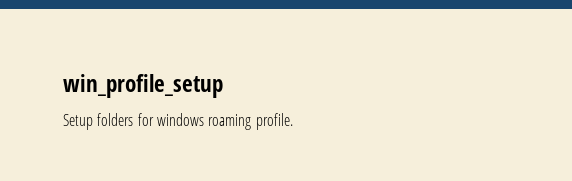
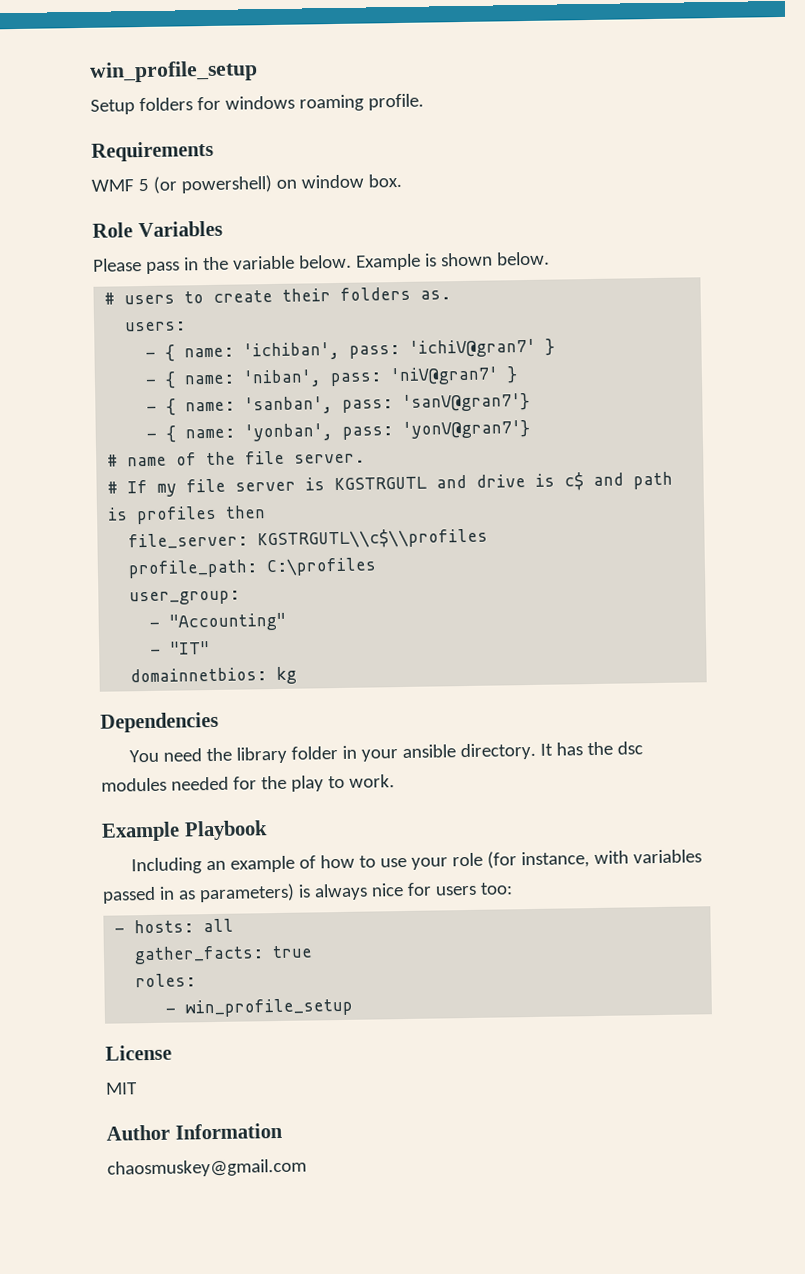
(293, 121) none -> [91,140,214,162] [91,173,402,194] [92,220,223,238] [93,251,550,274] [104,286,452,305] [125,321,187,332] [145,338,556,362] [145,366,519,389] [146,392,531,416] [146,419,531,443] [107,450,366,467] [107,471,674,497] [107,505,267,525] [128,527,489,550] [128,557,378,579] [129,590,241,606] [149,612,287,632] [150,641,211,655] [130,666,298,684] [100,711,219,733] [129,741,644,764] [101,774,395,792] [101,820,268,842] [131,849,703,875] [102,882,513,904] [114,918,235,934] [134,945,314,965] [135,973,197,988] [165,997,354,1018] [105,1044,172,1061] [105,1082,138,1095] [106,1122,283,1141] [107,1158,307,1178] // Requirements // WMF 5 (or powershell) on window box. // Role Variables // Please pass in the variable below. Example is shown below. // # users to create their folders as. // users: // - { name: 'ichiban', pass: 'ichiV@gran7' } // - { name: 'niban', pass: 'niV@gran7' } // - { name: 'sanban', pass: 'sanV@gran7'} // - { name: 'yonban', pass: 'yonV@gran7'} // # name of the file server. // # If my file server is KGSTRGUTL and drive is c$ and path is profiles then // file_server: KGSTRGUTL\\c$\\profiles // profile_path: C:\profiles // user_group: // - "Accounting" // - "IT" // domainnetbios: kg // Dependencies // You need the library folder in your ansible directory. It has the dsc modules needed for the play to work. // Example Playbook // Including an example of how to use your role (for instance, with variables passed in as parameters) is always nice for users too: // - hosts: all // gather_facts: true // roles: // - win_profile_setup // License // MIT // Author Information // chaosmuskey@gmail.com

